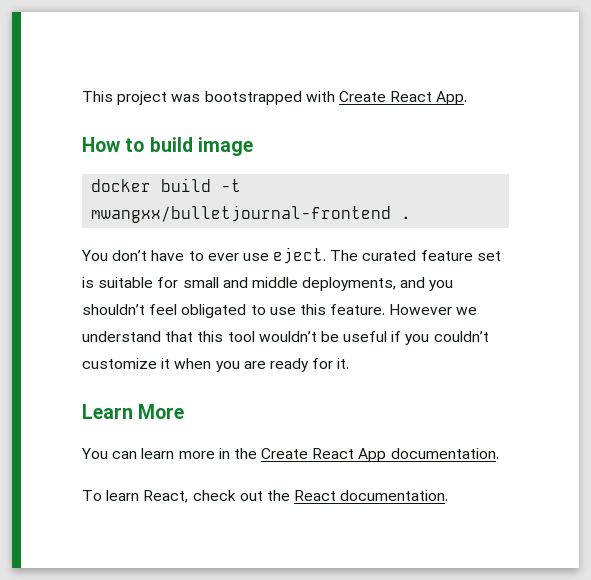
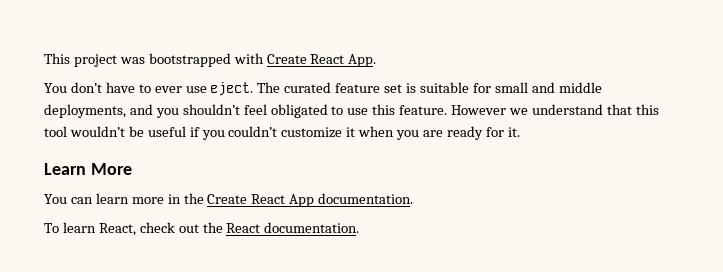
[82,137,253,156] [91,178,242,192] [91,205,412,223] // How to build image // docker build -t mwangxx/bulletjournal-frontend . -> (377, 60) none

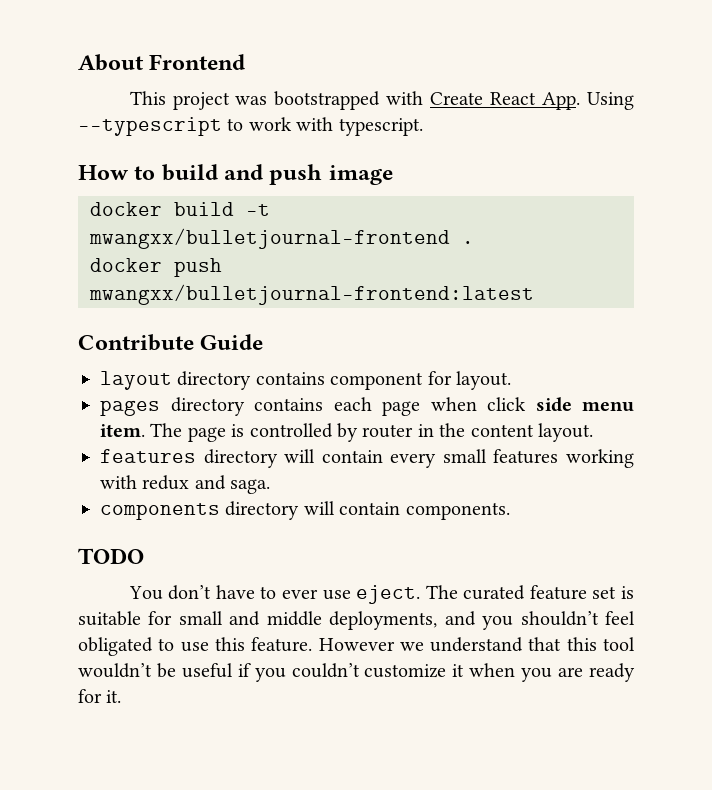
(44, 58) none -> [78,54,246,71] About Frontend //
(377, 60) none -> [587,92,634,110] [78,117,423,136] [78,164,393,185] [90,202,270,216] [89,228,474,249] [90,258,222,277] [89,284,534,305] [78,334,264,351] [100,371,511,390] [100,397,634,416] [100,423,593,442] [100,449,634,468] [100,475,271,494] [100,501,510,520] [78,548,144,564] Using --typescript to work with typescript. // How to build and push image // docker build -t mwangxx/bulletjournal-frontend . // docker push mwangxx/bulletjournal-frontend:latest // Contribute Guide // layout directory contains component for layout. // pages directory contains each page when click side menu item. The page is controlled by router in the content layout. // features directory will contain every small features working with redux and saga. // components directory will contain components. // TODO
[44,163,132,175] [44,193,414,207] [44,222,360,236] // Learn More // You can learn more in the Create React App documentation. // To learn React, check out the React documentation. -> (122, 696) none

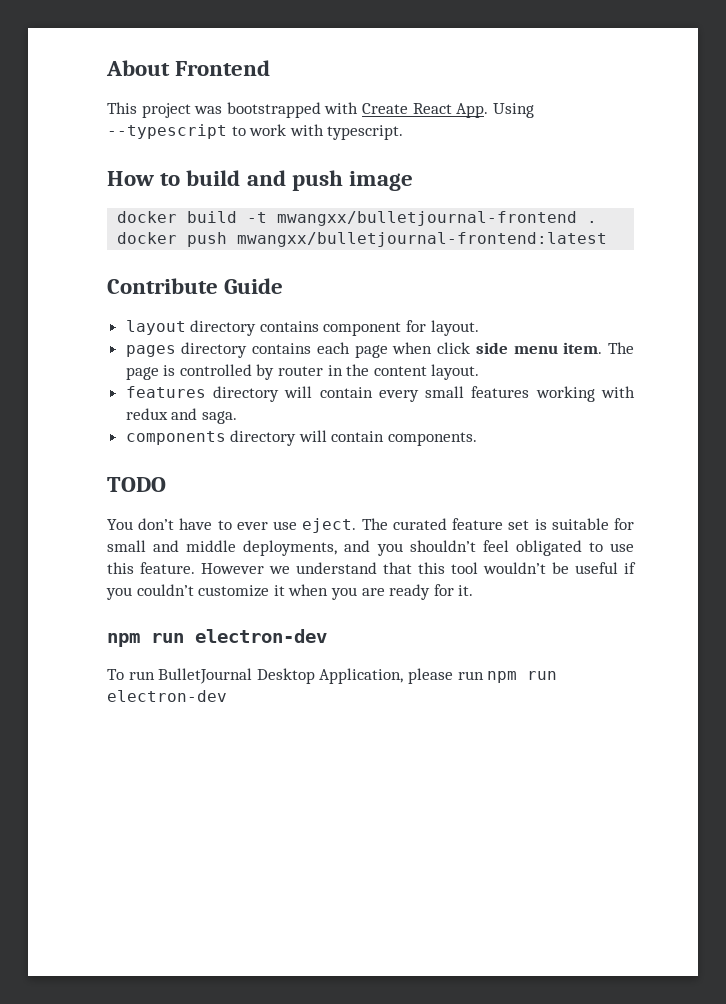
(122, 696) none -> [107,629,327,647] [107,668,558,684] [107,690,227,702] // npm run electron-dev // To run BulletJournal Desktop Application, please run npm run electron-dev

